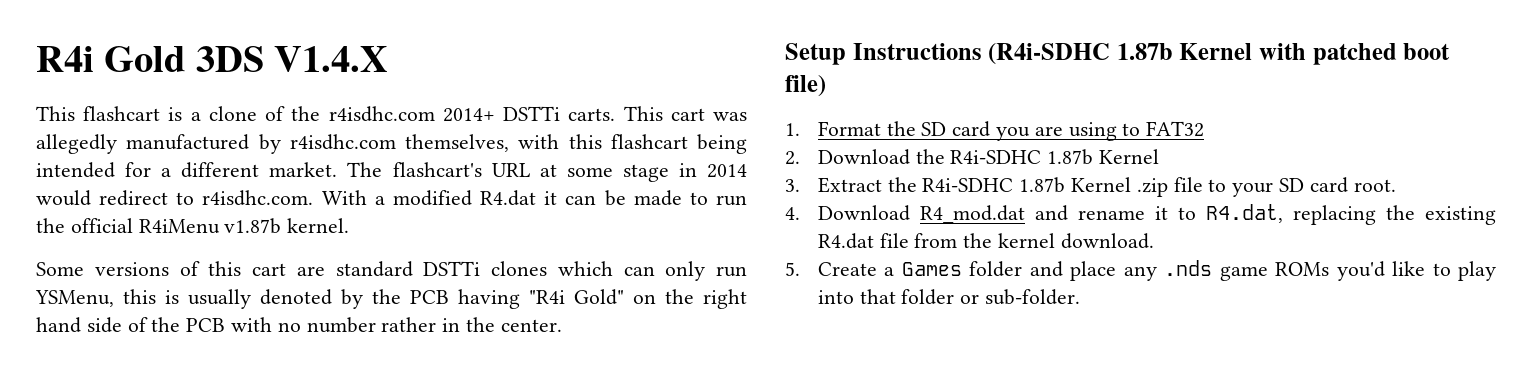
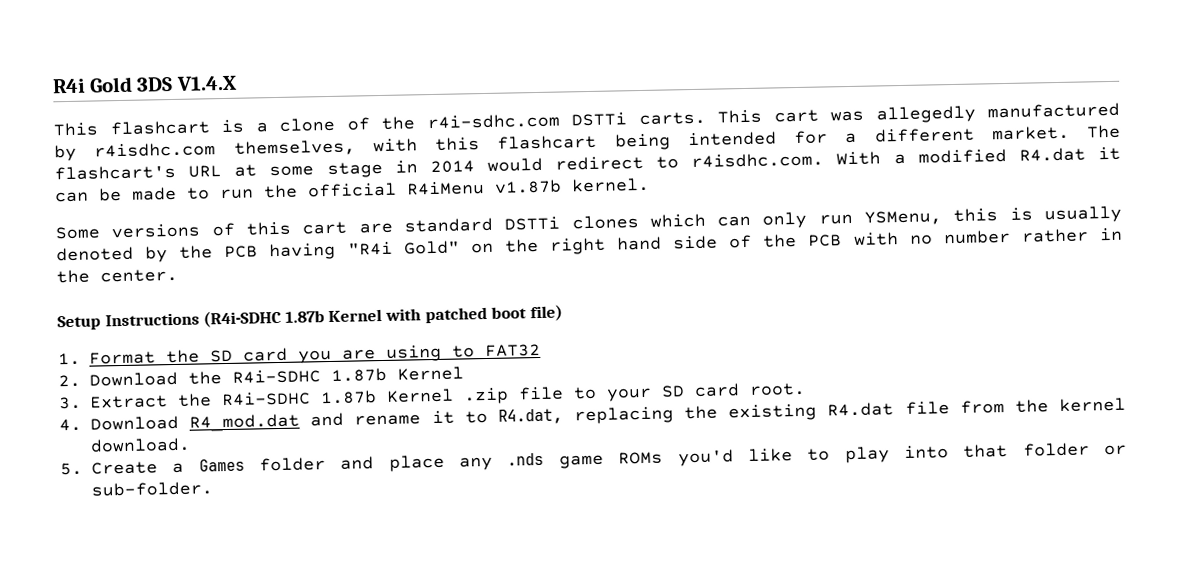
[328,106,495,122] r4isdhc.com 2014+ -> [426,113,560,130] r4i-sdhc.com

